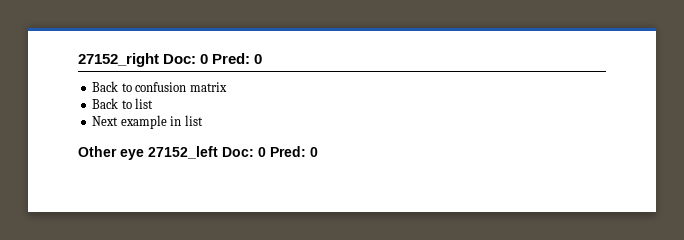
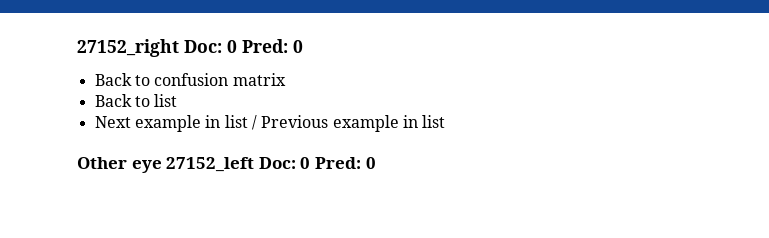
(203, 120) none -> [251,115,446,132] / Previous example in list

